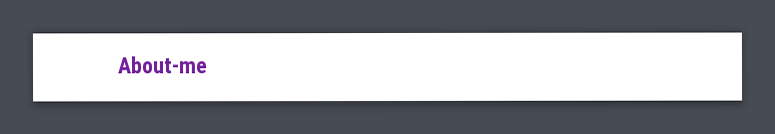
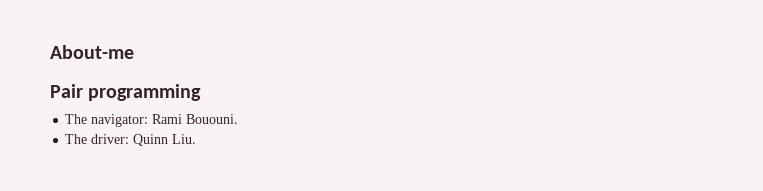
(208, 65) none -> [50,84,202,101] [65,114,239,127] [65,134,197,146] // Pair programming // The navigator: Rami Bououni. // The driver: Quinn Liu.

